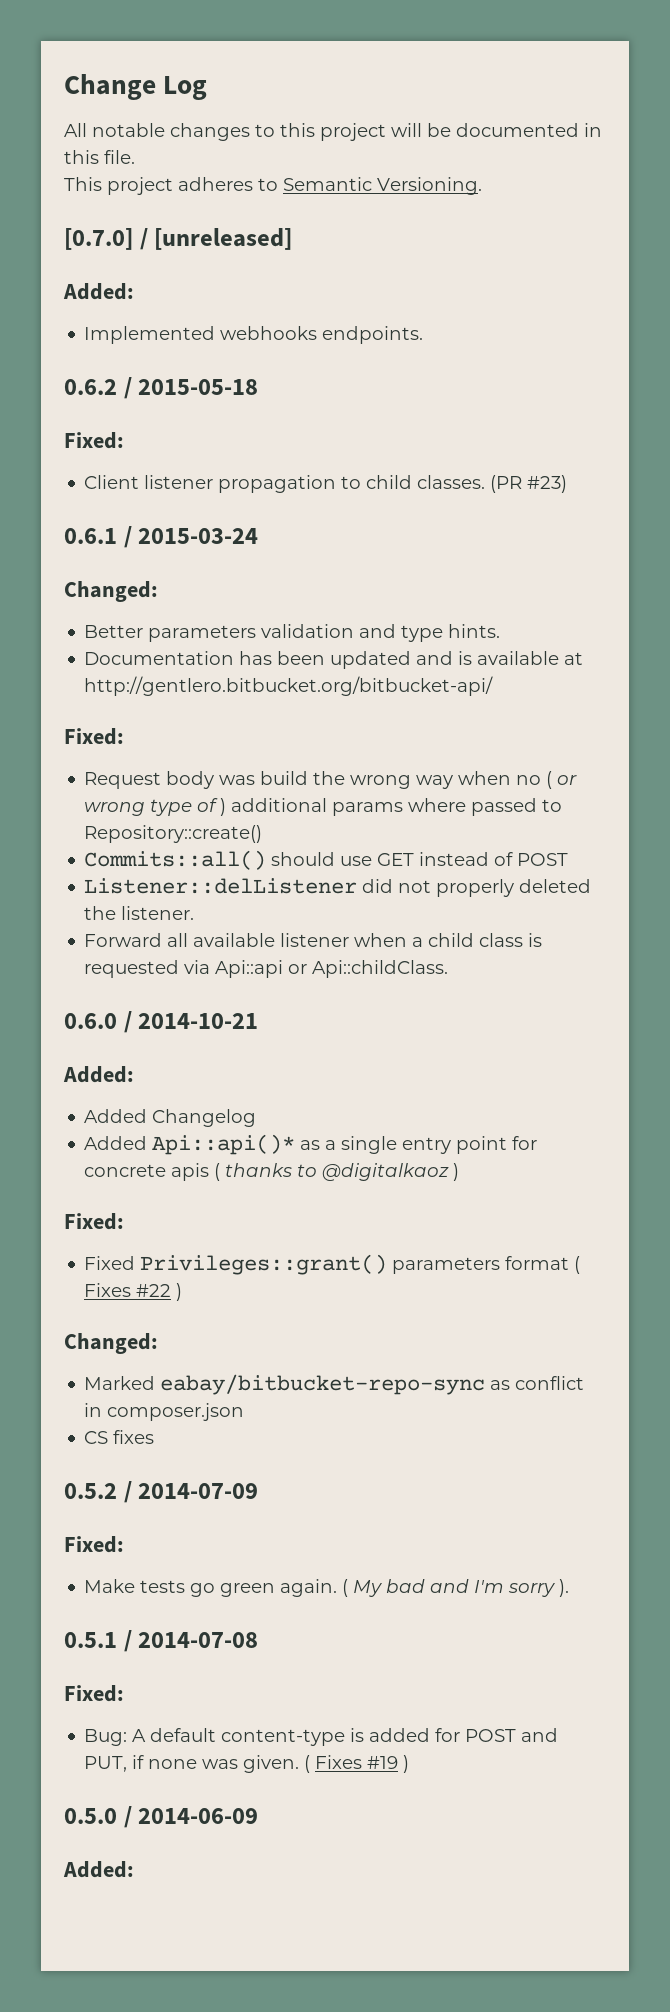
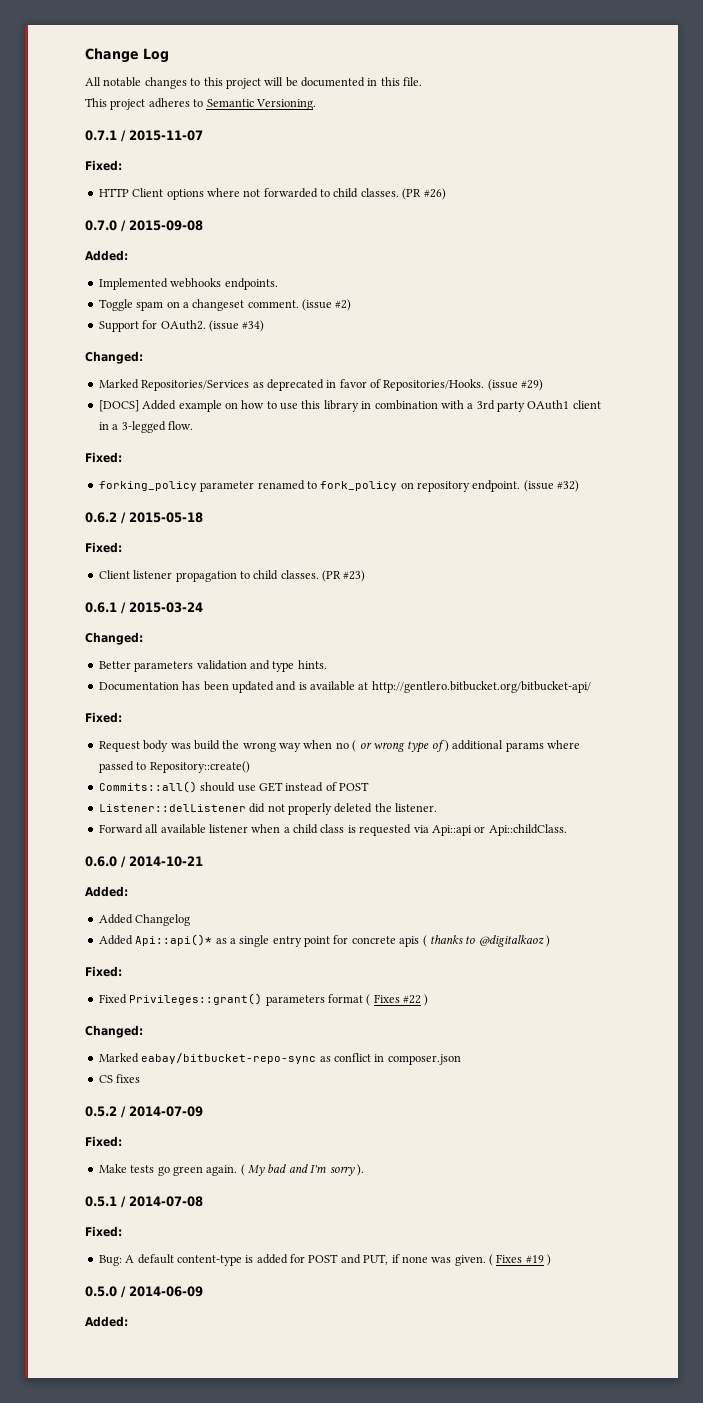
[64,228,293,250] [63,283,134,300] [84,326,424,344] [0.7.0] / [unreleased] // Added: // Implemented webhooks endpoints. -> [85,130,203,142] [85,160,122,171] [98,188,446,200] [85,220,203,232] [85,250,128,261] [98,278,278,290] [98,299,352,311] [98,320,265,332] [85,351,143,364] [98,379,544,391] [98,400,601,412] [98,421,193,433] [85,452,122,463] [98,480,580,492] 0.7.1 / 2015-11-07 // Fixed: // HTTP Client options where not forwarded to child classes. (PR #26) // 0.7.0 / 2015-09-08 // Added: // Implemented webhooks endpoints. // Toggle spam on a changeset comment. (issue #2) // Support for OAuth2. (issue #34) // Changed: // Marked Repositories/Services as deprecated in favor of Repositories/Hooks. (issue #29) // [DOCS] Added example on how to use this library in combination with a 3rd party OAuth1 client in a 3-legged flow. // Fixed: // forking_policy parameter renamed to fork_policy on repository endpoint. (issue #32)

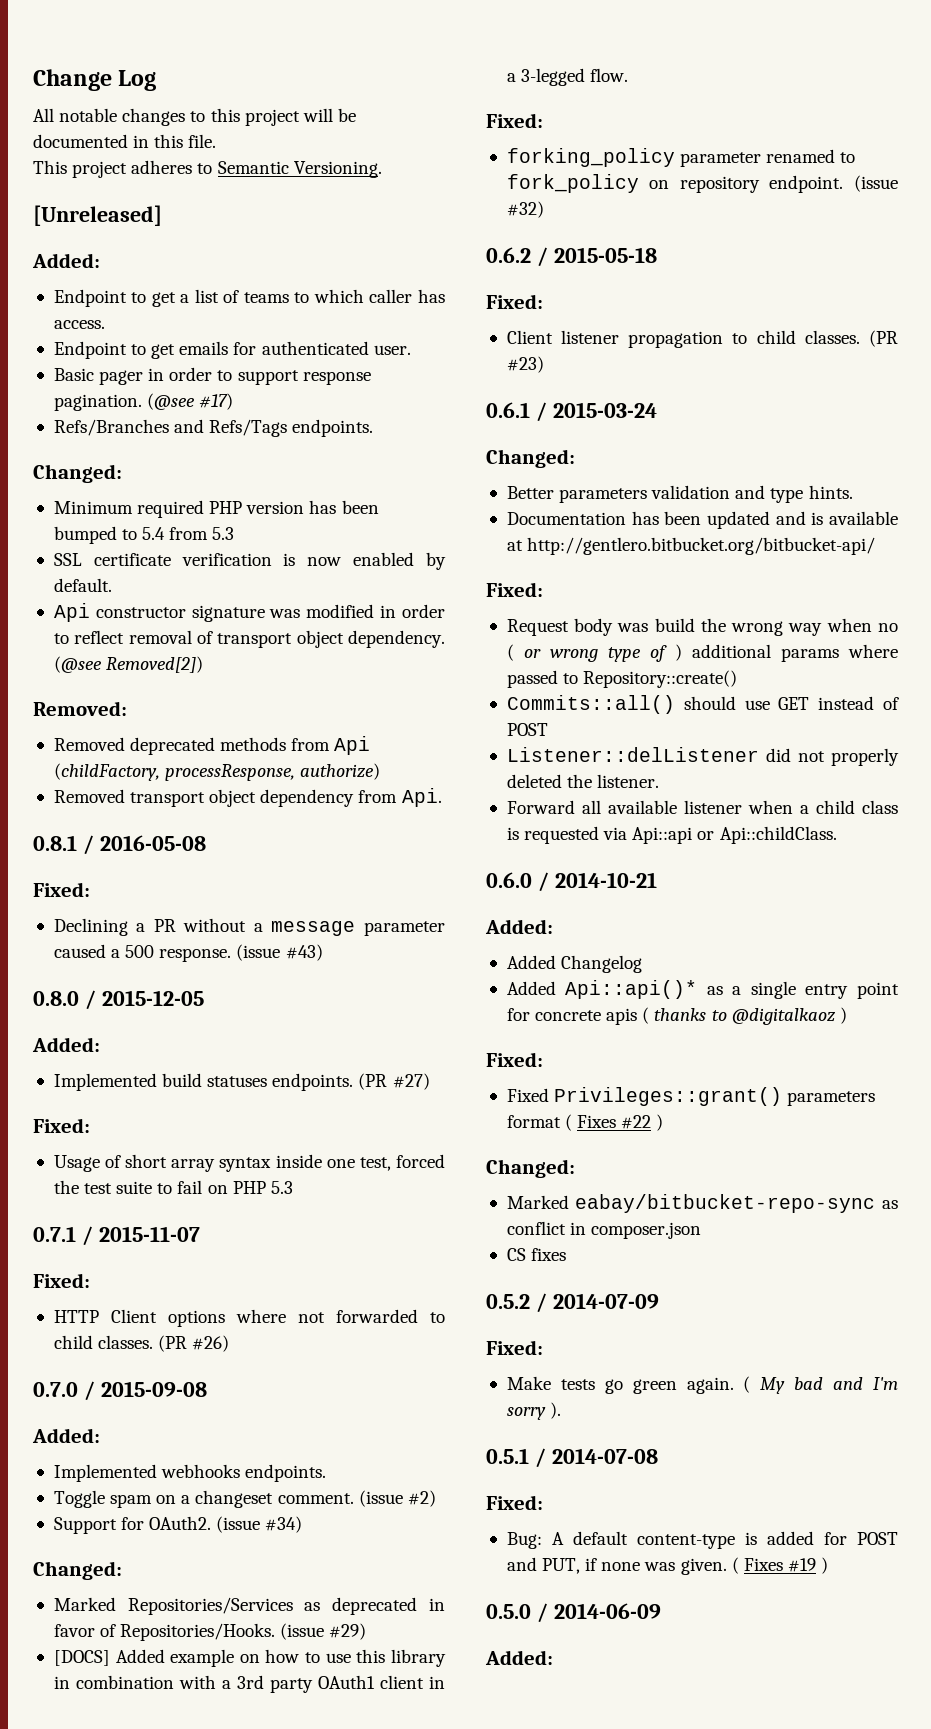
(316, 104) none -> [33,205,162,226] [32,253,100,268] [53,289,445,307] [53,320,105,329] [53,341,411,359] [53,367,371,385] [53,393,234,411] [53,419,374,437] [33,464,122,483] [53,500,379,518] [53,526,235,544] [53,552,447,570] [53,578,112,592] [53,603,446,622] [53,630,446,648] [53,656,204,673] [33,701,127,716] [53,736,371,755] [53,763,381,781] [53,788,442,807] [33,835,206,855] [33,882,90,897] [53,918,446,936] [53,944,323,962] [33,990,204,1010] [32,1037,100,1052] [53,1073,430,1091] [33,1118,90,1133] [53,1154,445,1172] [53,1180,293,1194] // [Unreleased] // Added: // Endpoint to get a list of teams to which caller has access. // Endpoint to get emails for authenticated user. // Basic pager in order to support response pagination. (@see #17) // Refs/Branches and Refs/Tags endpoints. // Changed: // Minimum required PHP version has been bumped to 5.4 from 5.3 // SSL certificate verification is now enabled by default. // Api constructor signature was modified in order to reflect removal of transport object dependency. (@see Removed[2]) // Removed: // Removed deprecated methods from Api (childFactory, processResponse, authorize) // Removed transport object dependency from Api. // 0.8.1 / 2016-05-08 // Fixed: // Declining a PR without a message parameter caused a 500 response. (issue #43) // 0.8.0 / 2015-12-05 // Added: // Implemented build statuses endpoints. (PR #27) // Fixed: // Usage of short array syntax inside one test, forced the test suite to fail on PHP 5.3

